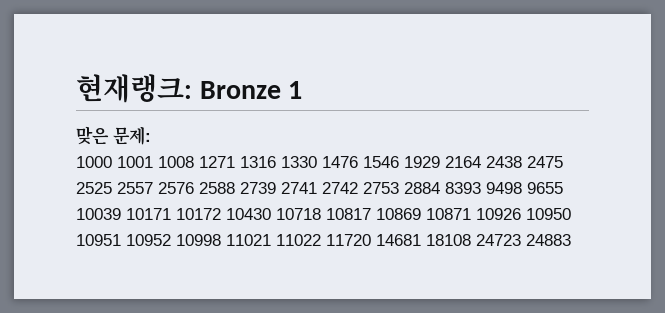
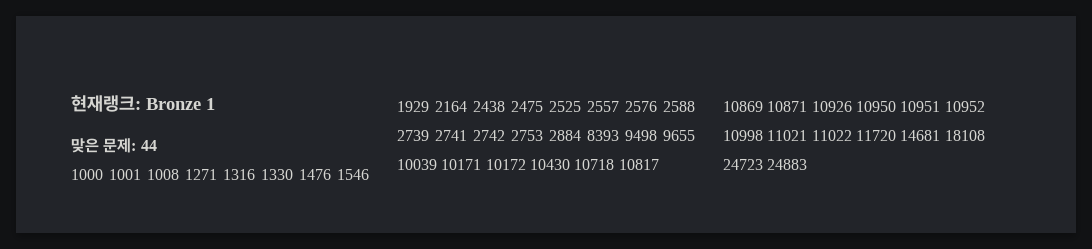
(151, 135) none -> [140,140,157,151] 44

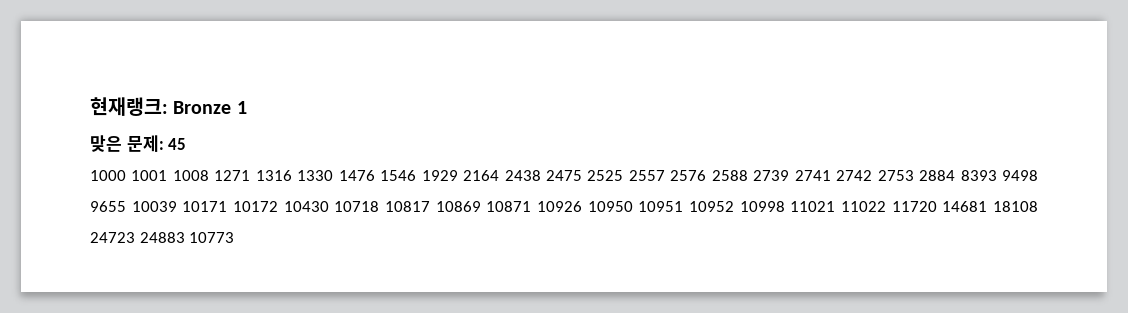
[140,140,157,151] 44 -> [168,138,187,150] 45
(808, 164) none -> [189,232,235,243] 10773

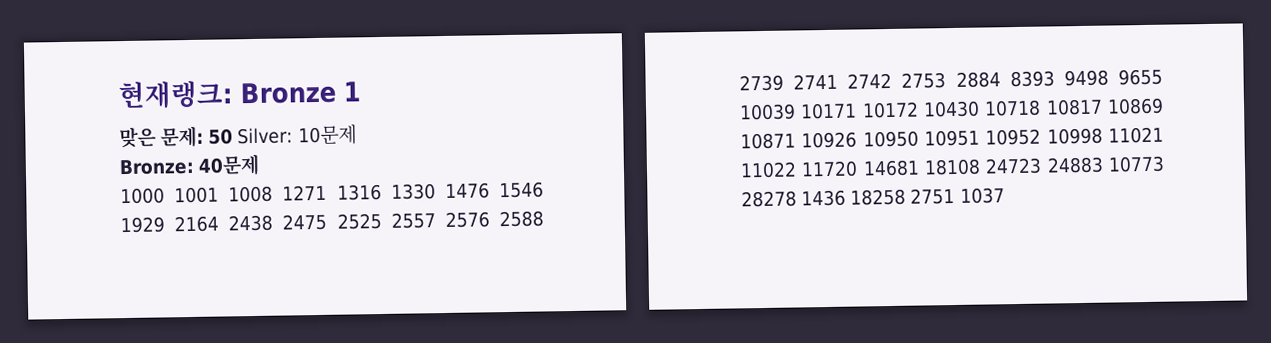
[168,138,187,150] 45 -> [208,124,357,146] [119,153,261,176] 50 Silver: 10문제 // Bronze: 40문제
(235, 237) none -> [741,187,1005,208] 28278 1436 18258 2751 1037

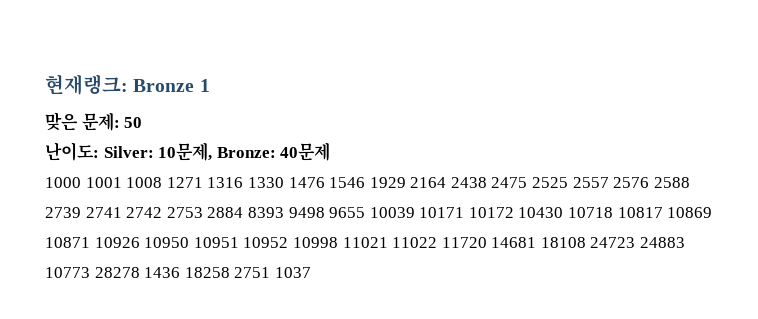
[237,124,357,146] Silver: 10문제 // -> [45,142,213,161] // 난이도: Silver: 10문제,

